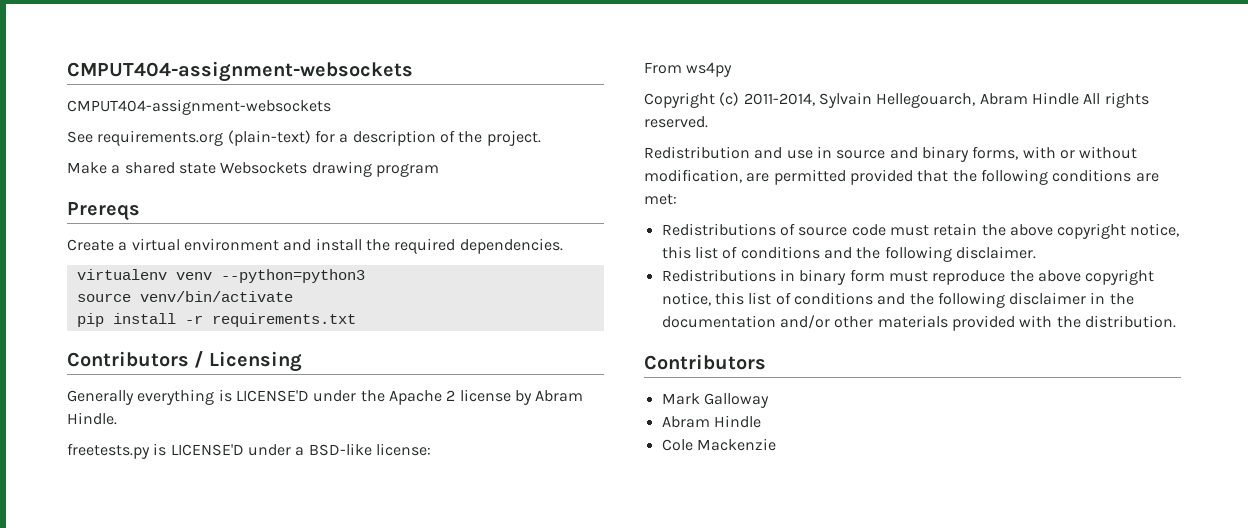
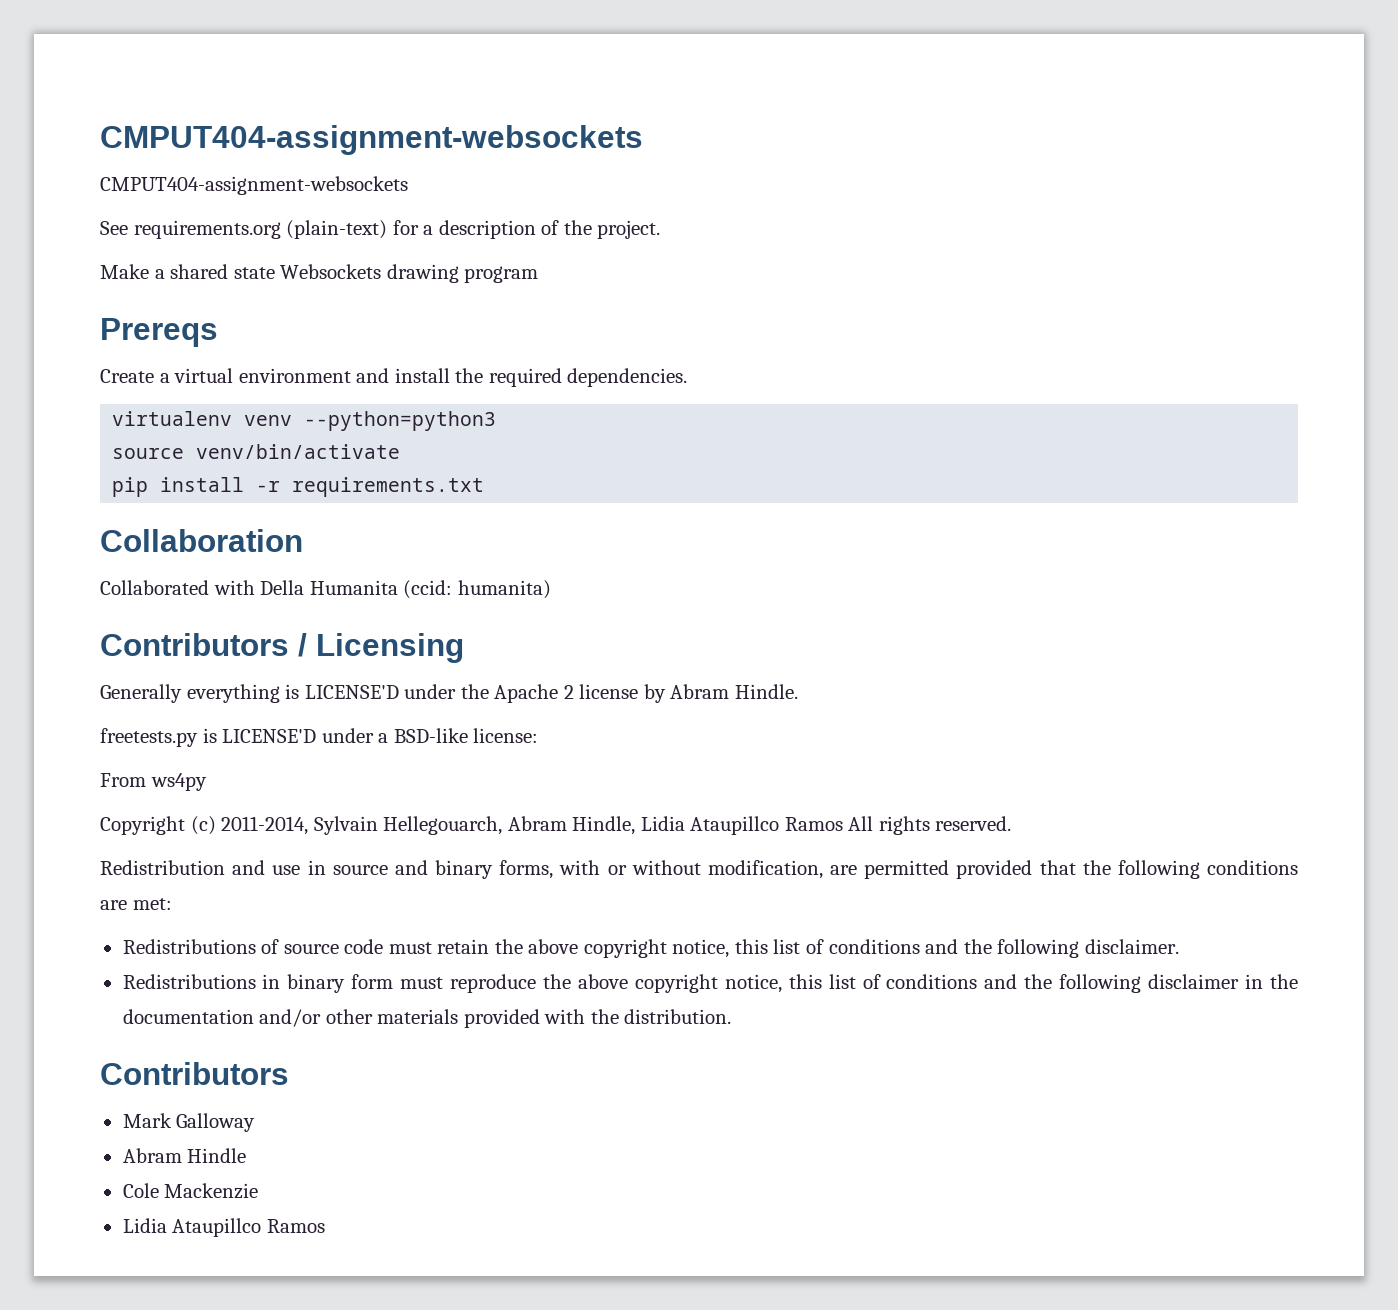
(356, 320) none -> [100,529,303,552] [100,580,551,599] // Collaboration // Collaborated with Della Humanita (ccid: humanita)
[1031,92,1079,105] Hindle -> [572,816,843,835] Hindle, Lidia Ataupillco Ramos
(776, 444) none -> [122,1218,325,1237] // Lidia Ataupillco Ramos

